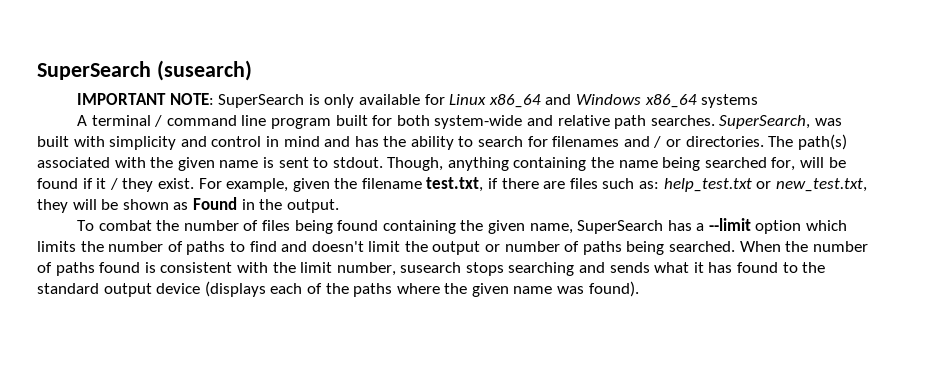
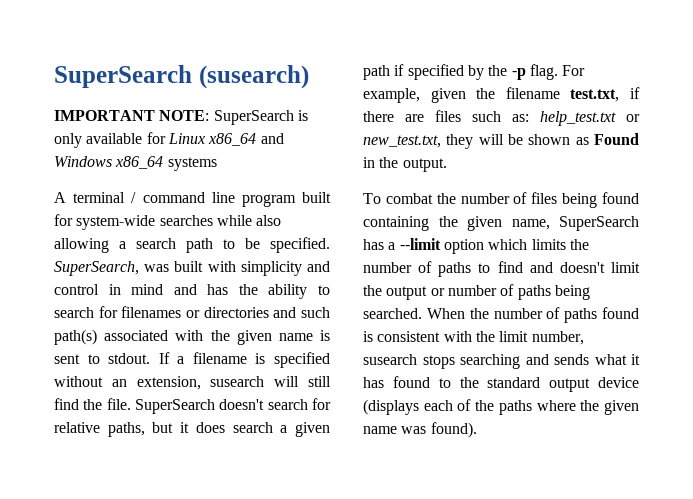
[396,115,715,129] both system-wide and relative path searches. -> [76,215,282,230] [54,237,330,253] system-wide searches while also allowing a search path to be specified.
[623,136,794,148] and / or directories. The -> [186,307,331,318] or directories and such
[387,157,846,171] [37,178,194,192] Though, anything containing the name being searched for, will be found if it / they exist. -> [158,352,330,368] [54,376,331,390] [54,398,331,414] [54,422,330,437] [363,64,558,80] If a filename is specified without an extension, susearch will still find the file. SuperSearch doesn't search for relative paths, but it does search a given path if specified by the -p flag.

